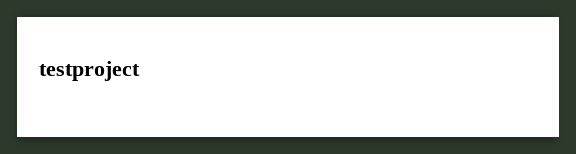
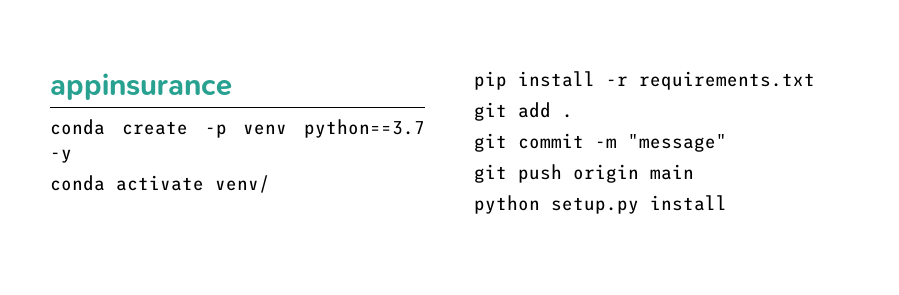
[39,61,140,81] testproject -> [50,73,232,100] [50,119,425,138] [50,149,72,163] [50,175,270,193] [474,71,815,90] [474,102,573,121] [474,133,727,152] [474,164,694,183] [474,195,727,214] appinsurance // conda create -p venv python==3.7 -y // conda activate venv/ // pip install -r requirements.txt // git add . // git commit -m "message" // git push origin main // python setup.py install

